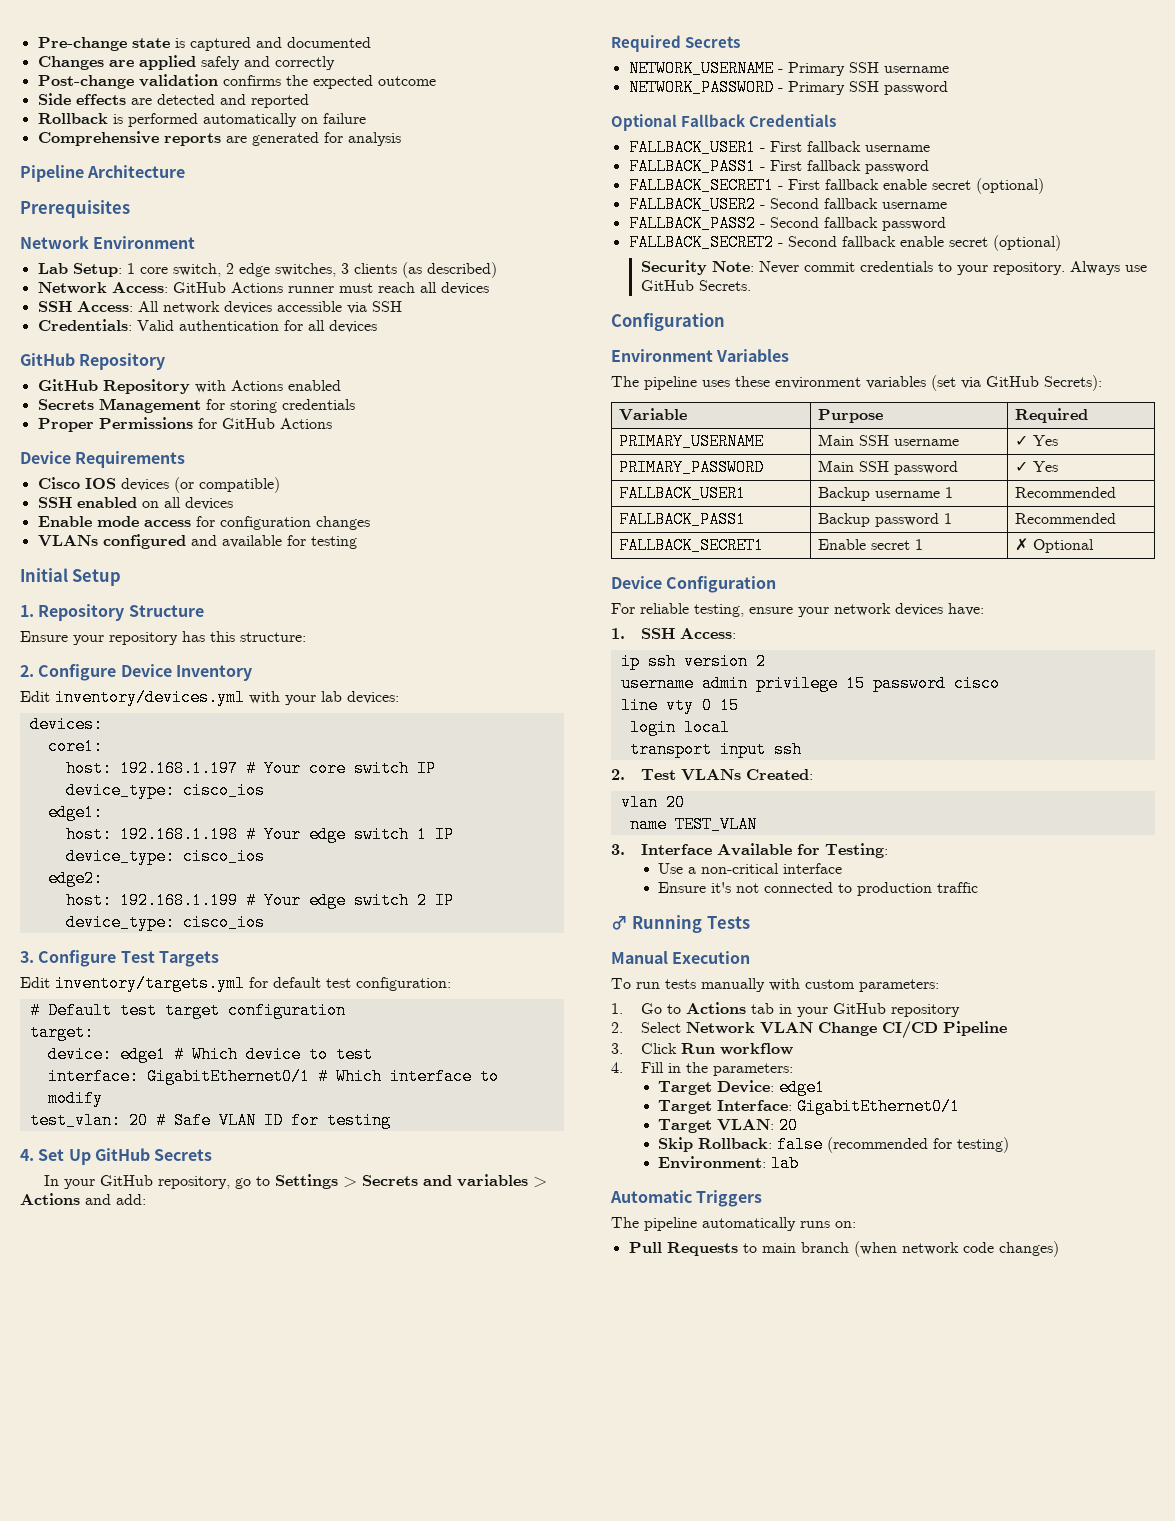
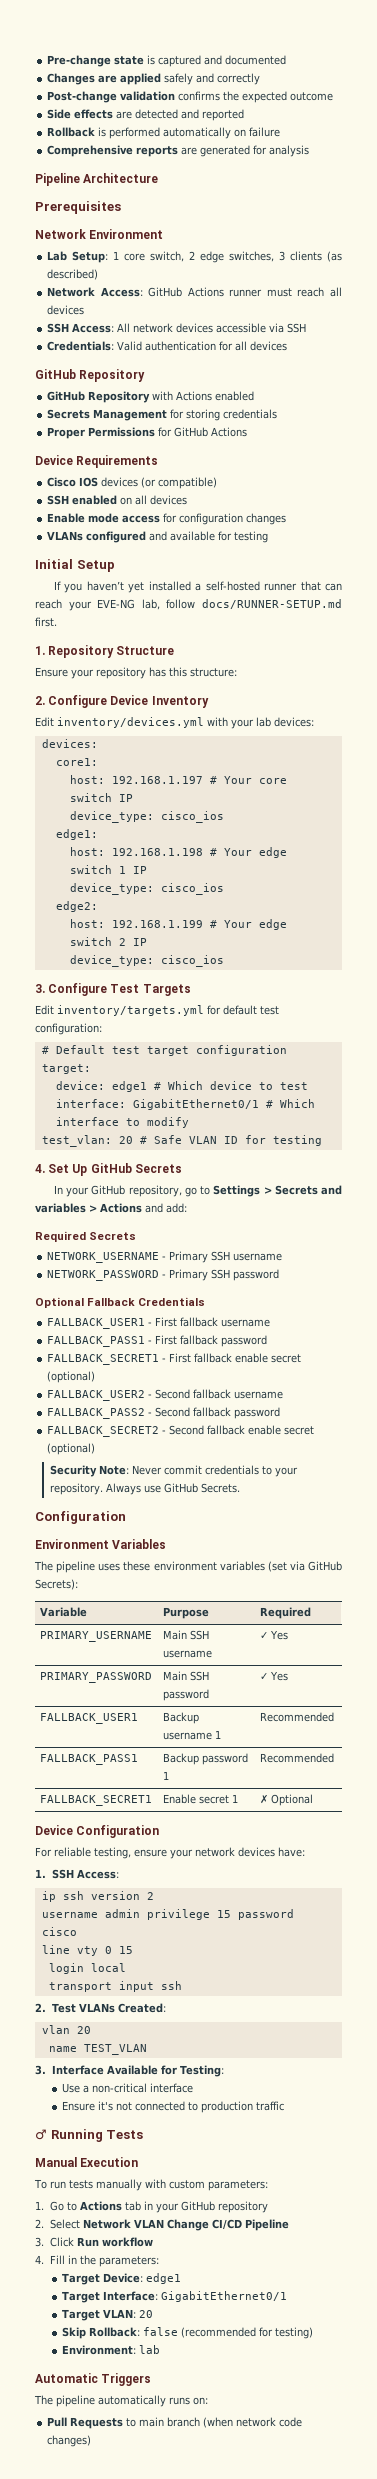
(122, 577) none -> [53,581,342,593] [35,599,342,611] [35,617,57,627] // If you haven’t yet installed a self‑hosted runner that can reach your EVE‑NG lab, follow docs/RUNNER-SETUP.md first.

